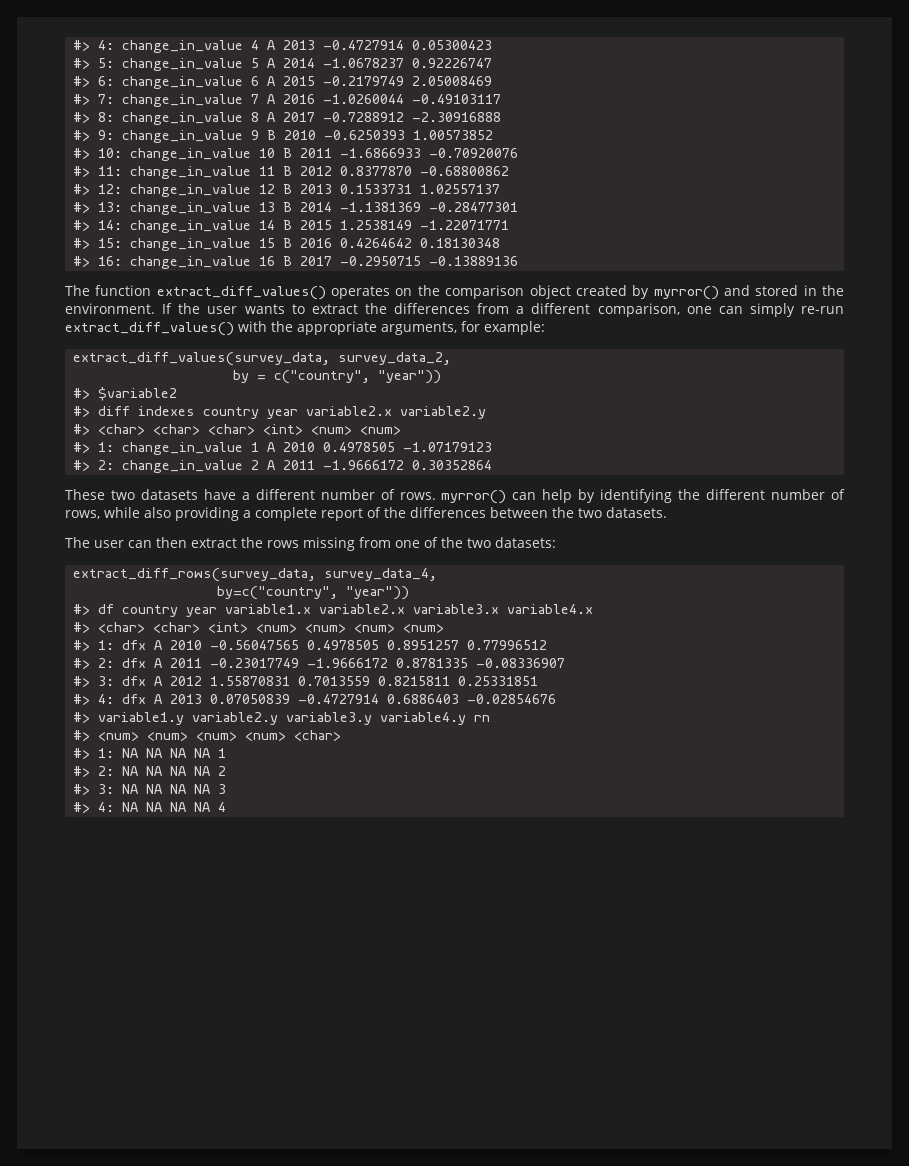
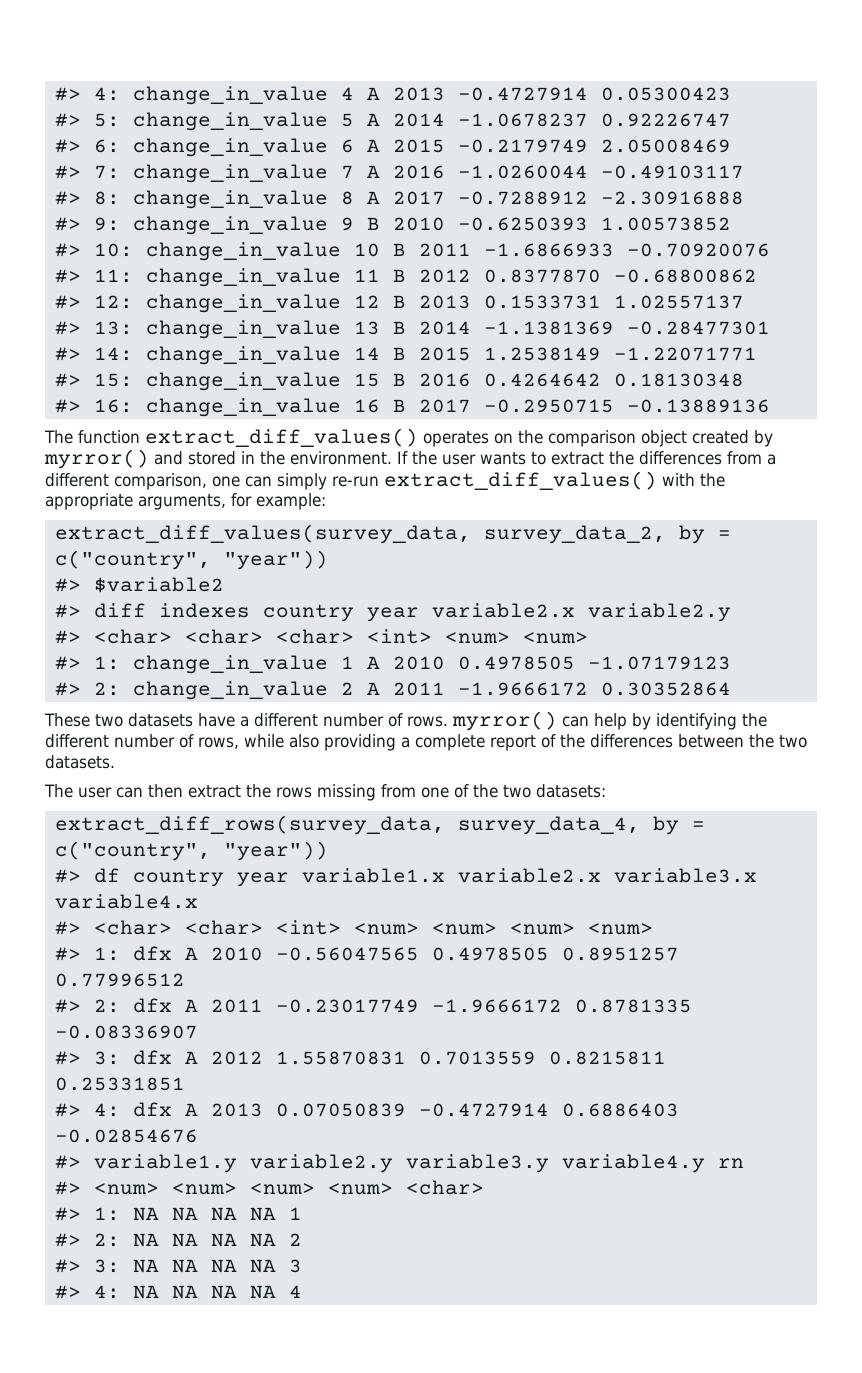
(452, 358) // -> (666, 534) none
[217,586,339,600] // by=c("country", -> [652,816,705,835] [54,841,211,861] by = c("country",

